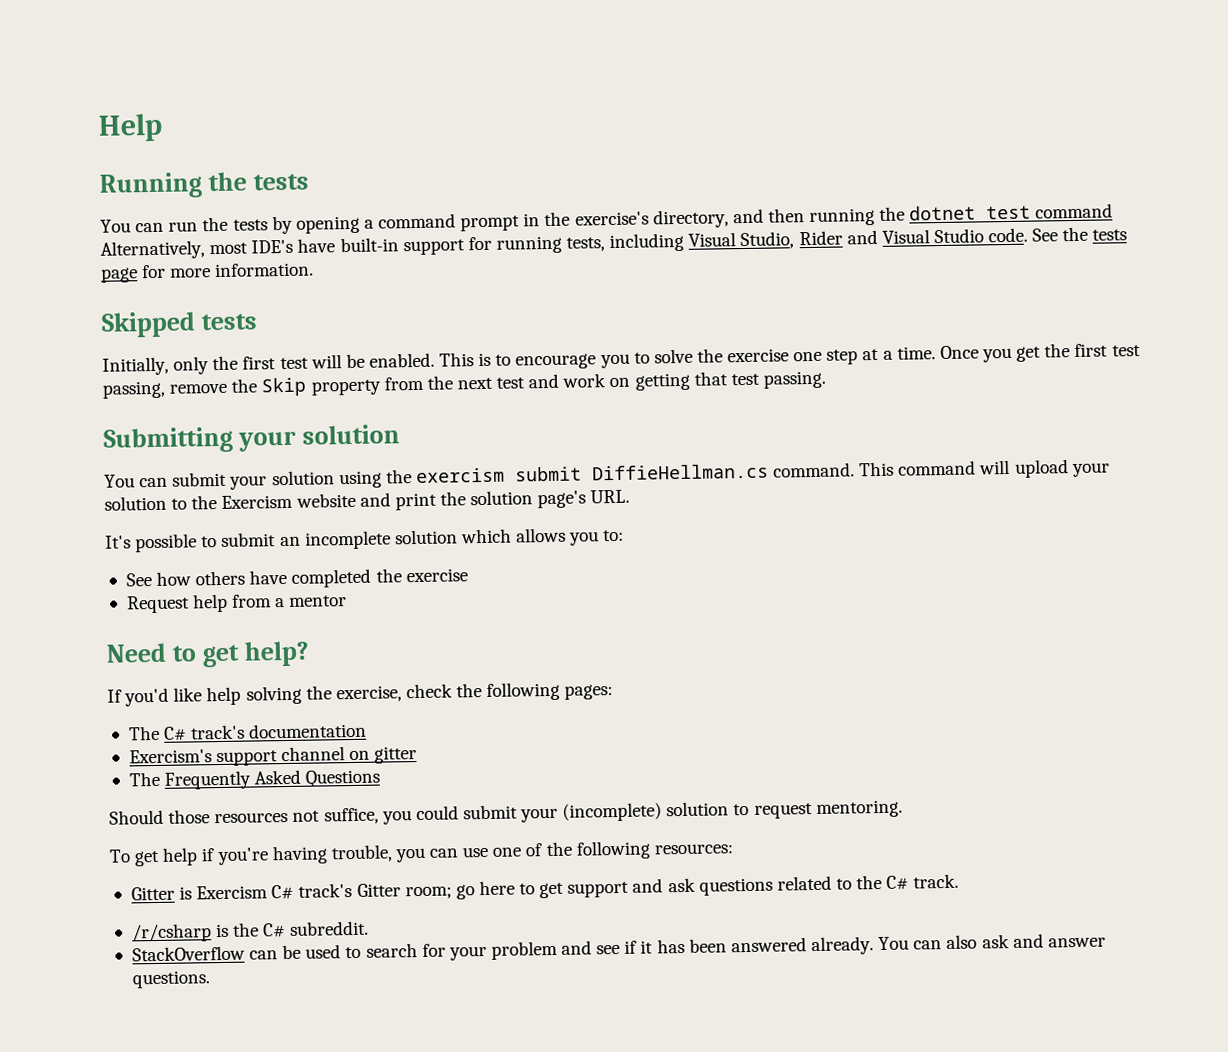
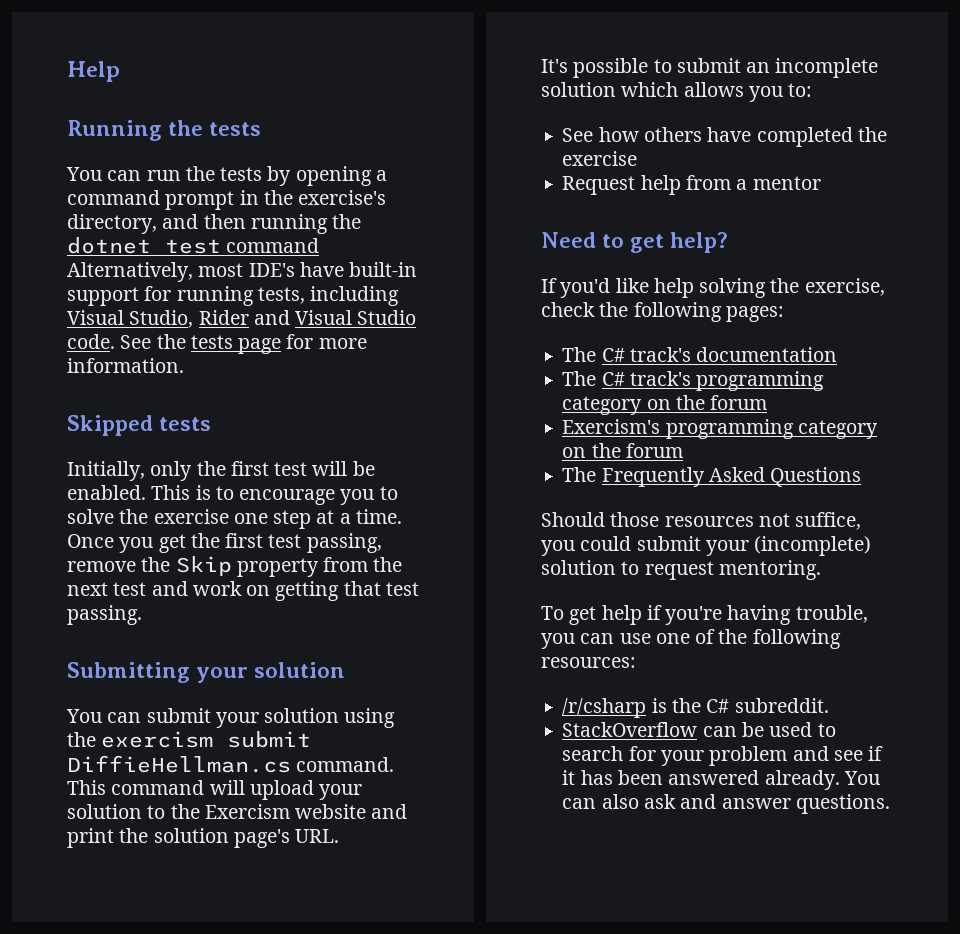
[128,746,418,767] Exercism's support channel on gitter -> [562,371,825,391] [562,395,768,415] [562,419,878,439] [562,443,683,458] The C# track's programming category on the forum // Exercism's programming category on the forum
[130,873,960,901] // Gitter is Exercism C# track's Gitter room; go here to get support and ask questions related to the C# track. -> (636, 662) none

